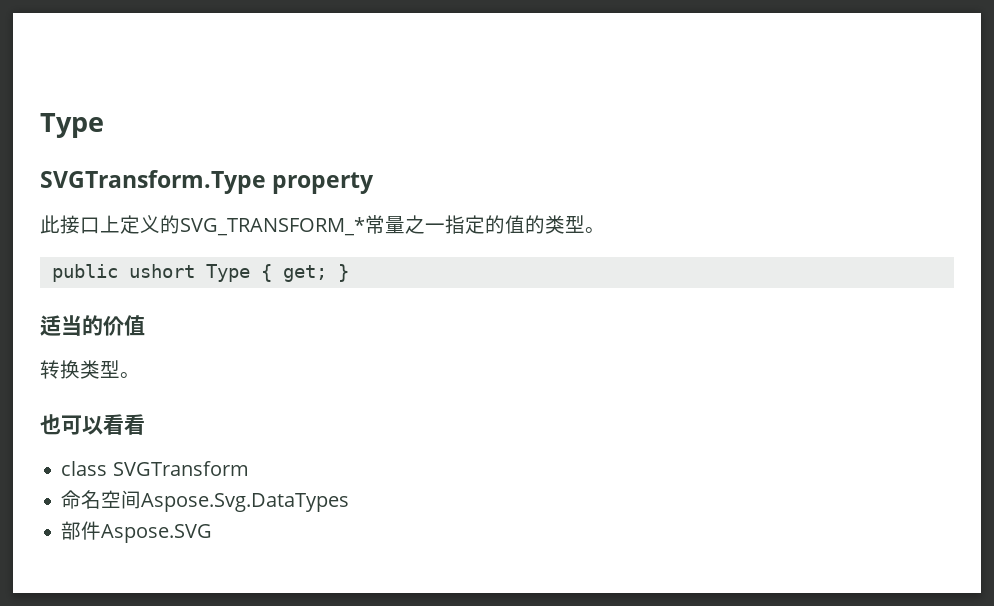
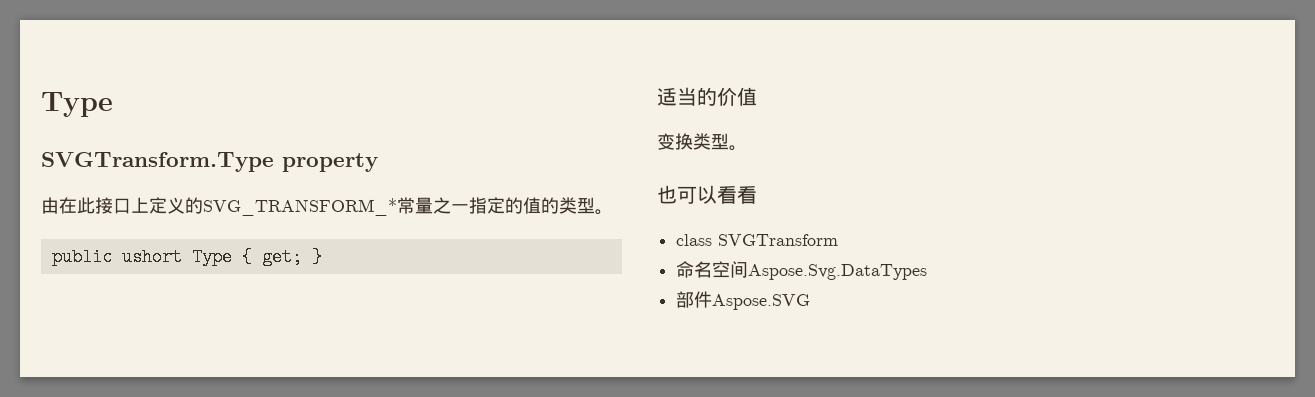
(375, 183) none -> [41,197,77,214] 由在
[40,360,60,379] 转 -> [657,133,675,150] 变

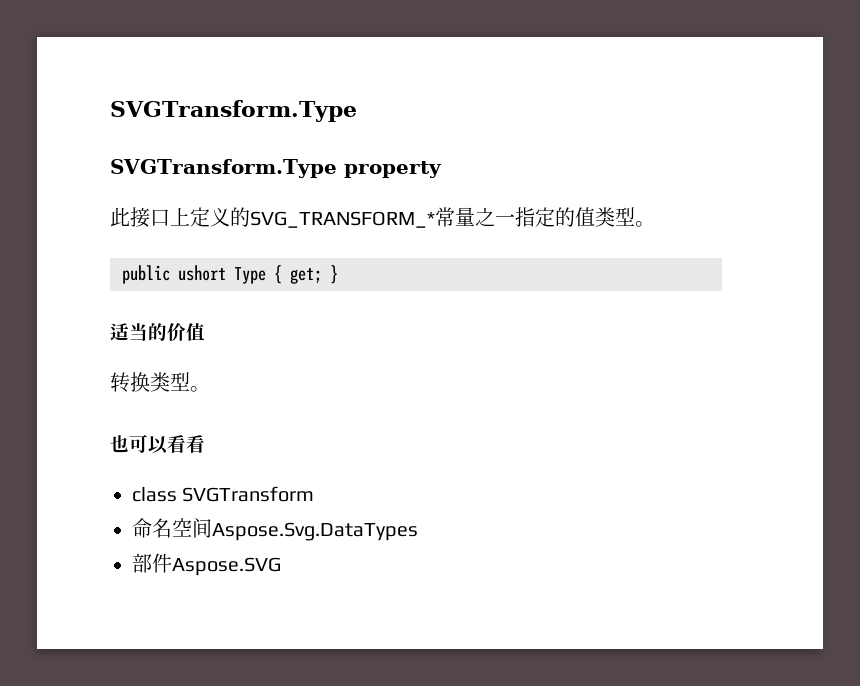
[41,92,113,117] Type -> [110,100,357,122] SVGTransform.Type
[41,197,77,214] 由在 -> (442, 169) none
[541,197,559,214] 的 -> (595, 217) none
[657,133,675,150] 变 -> [110,372,130,393] 转

